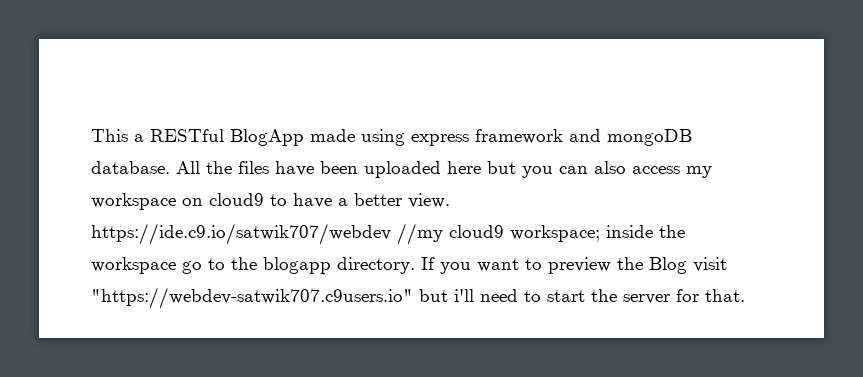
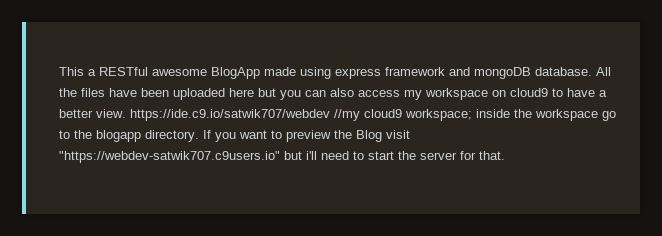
(224, 135) none -> [152,69,207,76] awesome

